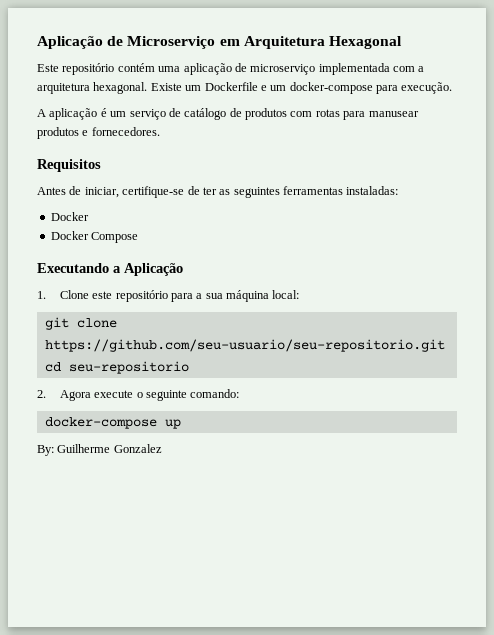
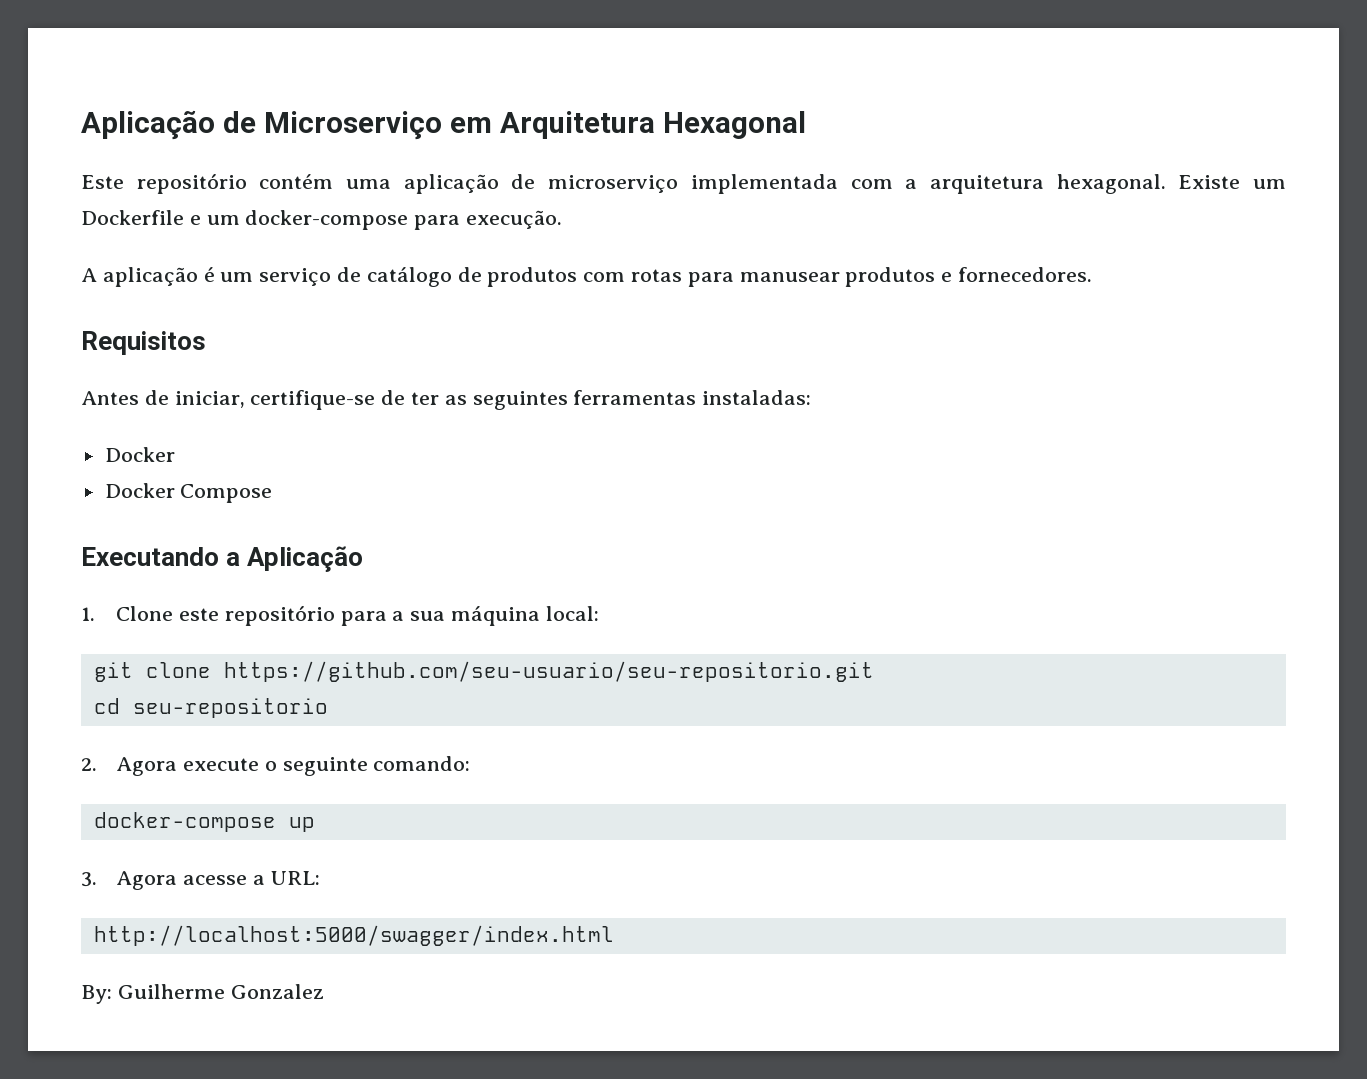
(181, 424) none -> [81,871,320,890] [93,925,614,946] // 3. Agora acesse a URL: // http://localhost:5000/swagger/index.html

